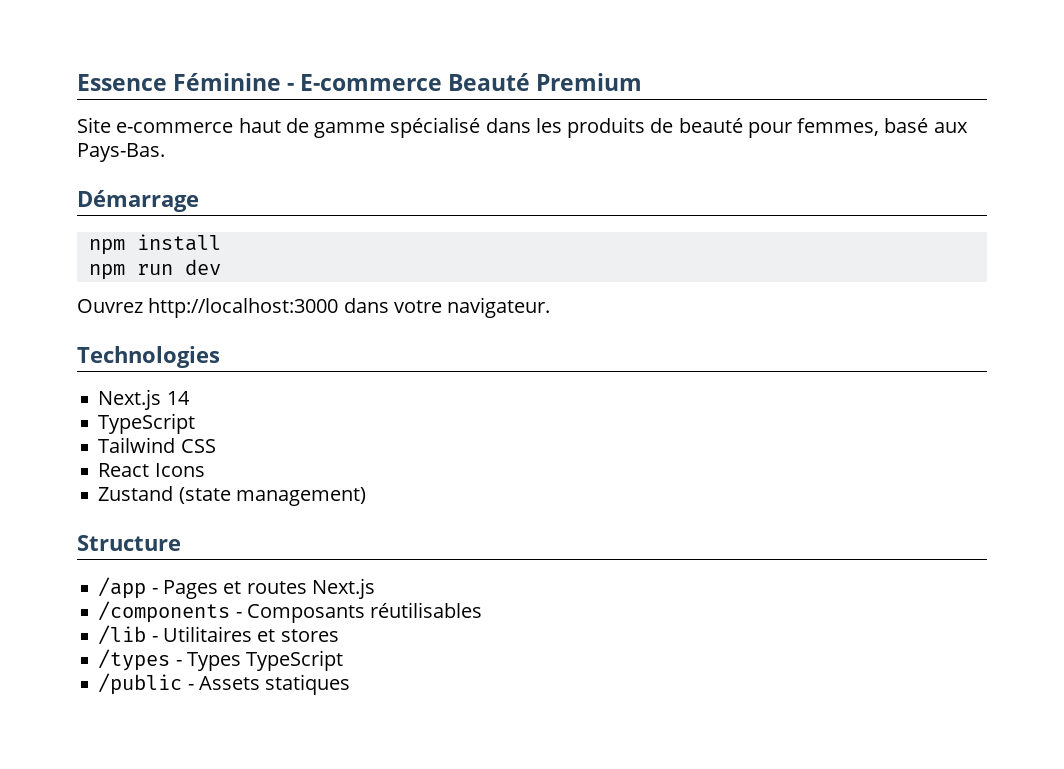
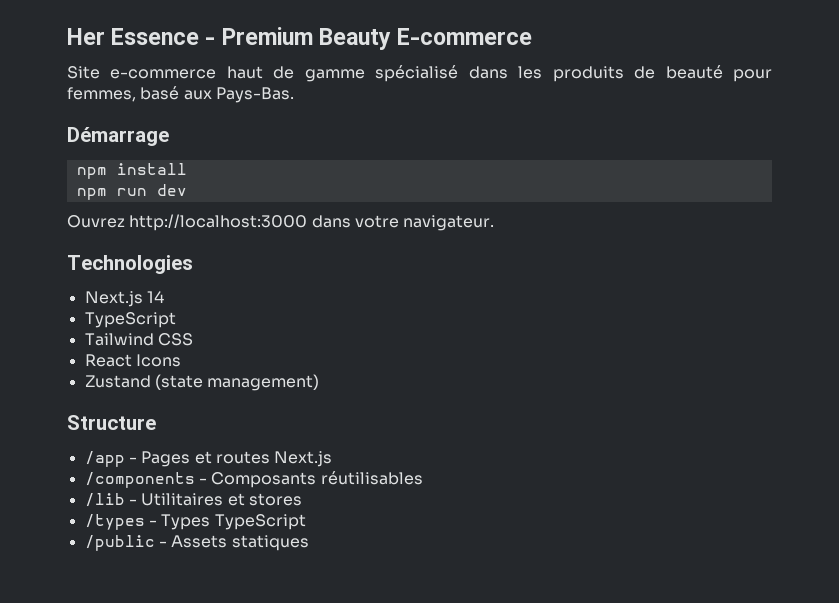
[77,73,295,91] Essence Féminine - -> [67,27,391,50] Her Essence - Premium Beauty
[448,73,643,91] Beauté Premium -> (533, 36) none

